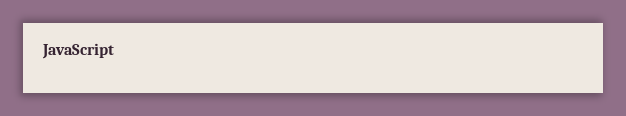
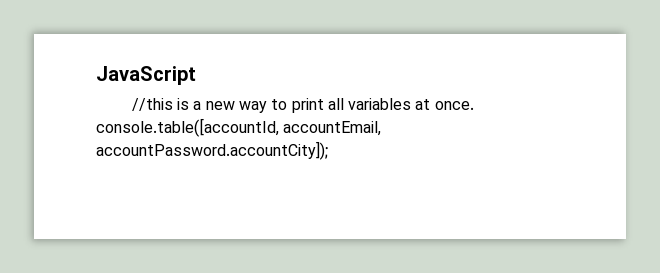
(114, 51) none -> [131,98,474,113] [96,118,382,137] [96,141,328,160] // //this is a new way to print all variables at once. console.table([accountId, accountEmail, accountPassword.accountCity]);

